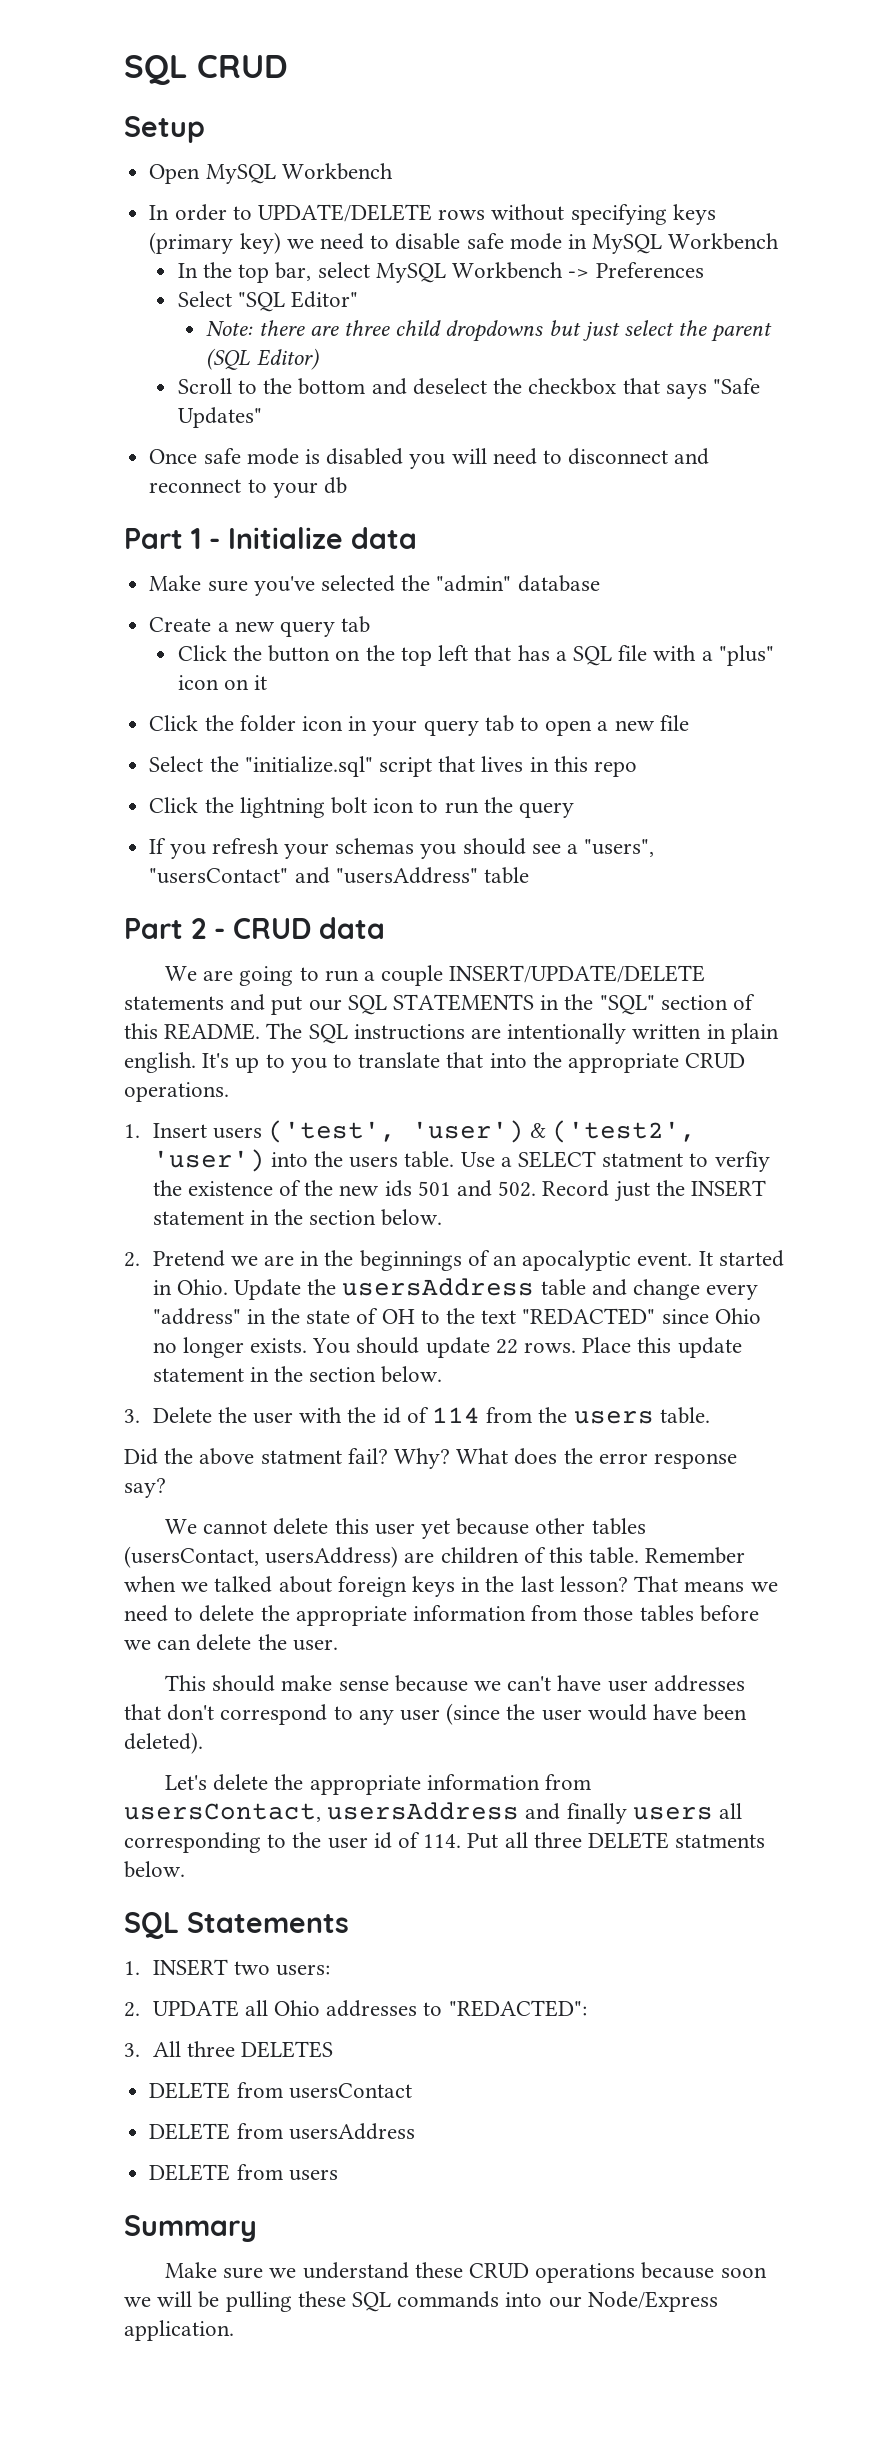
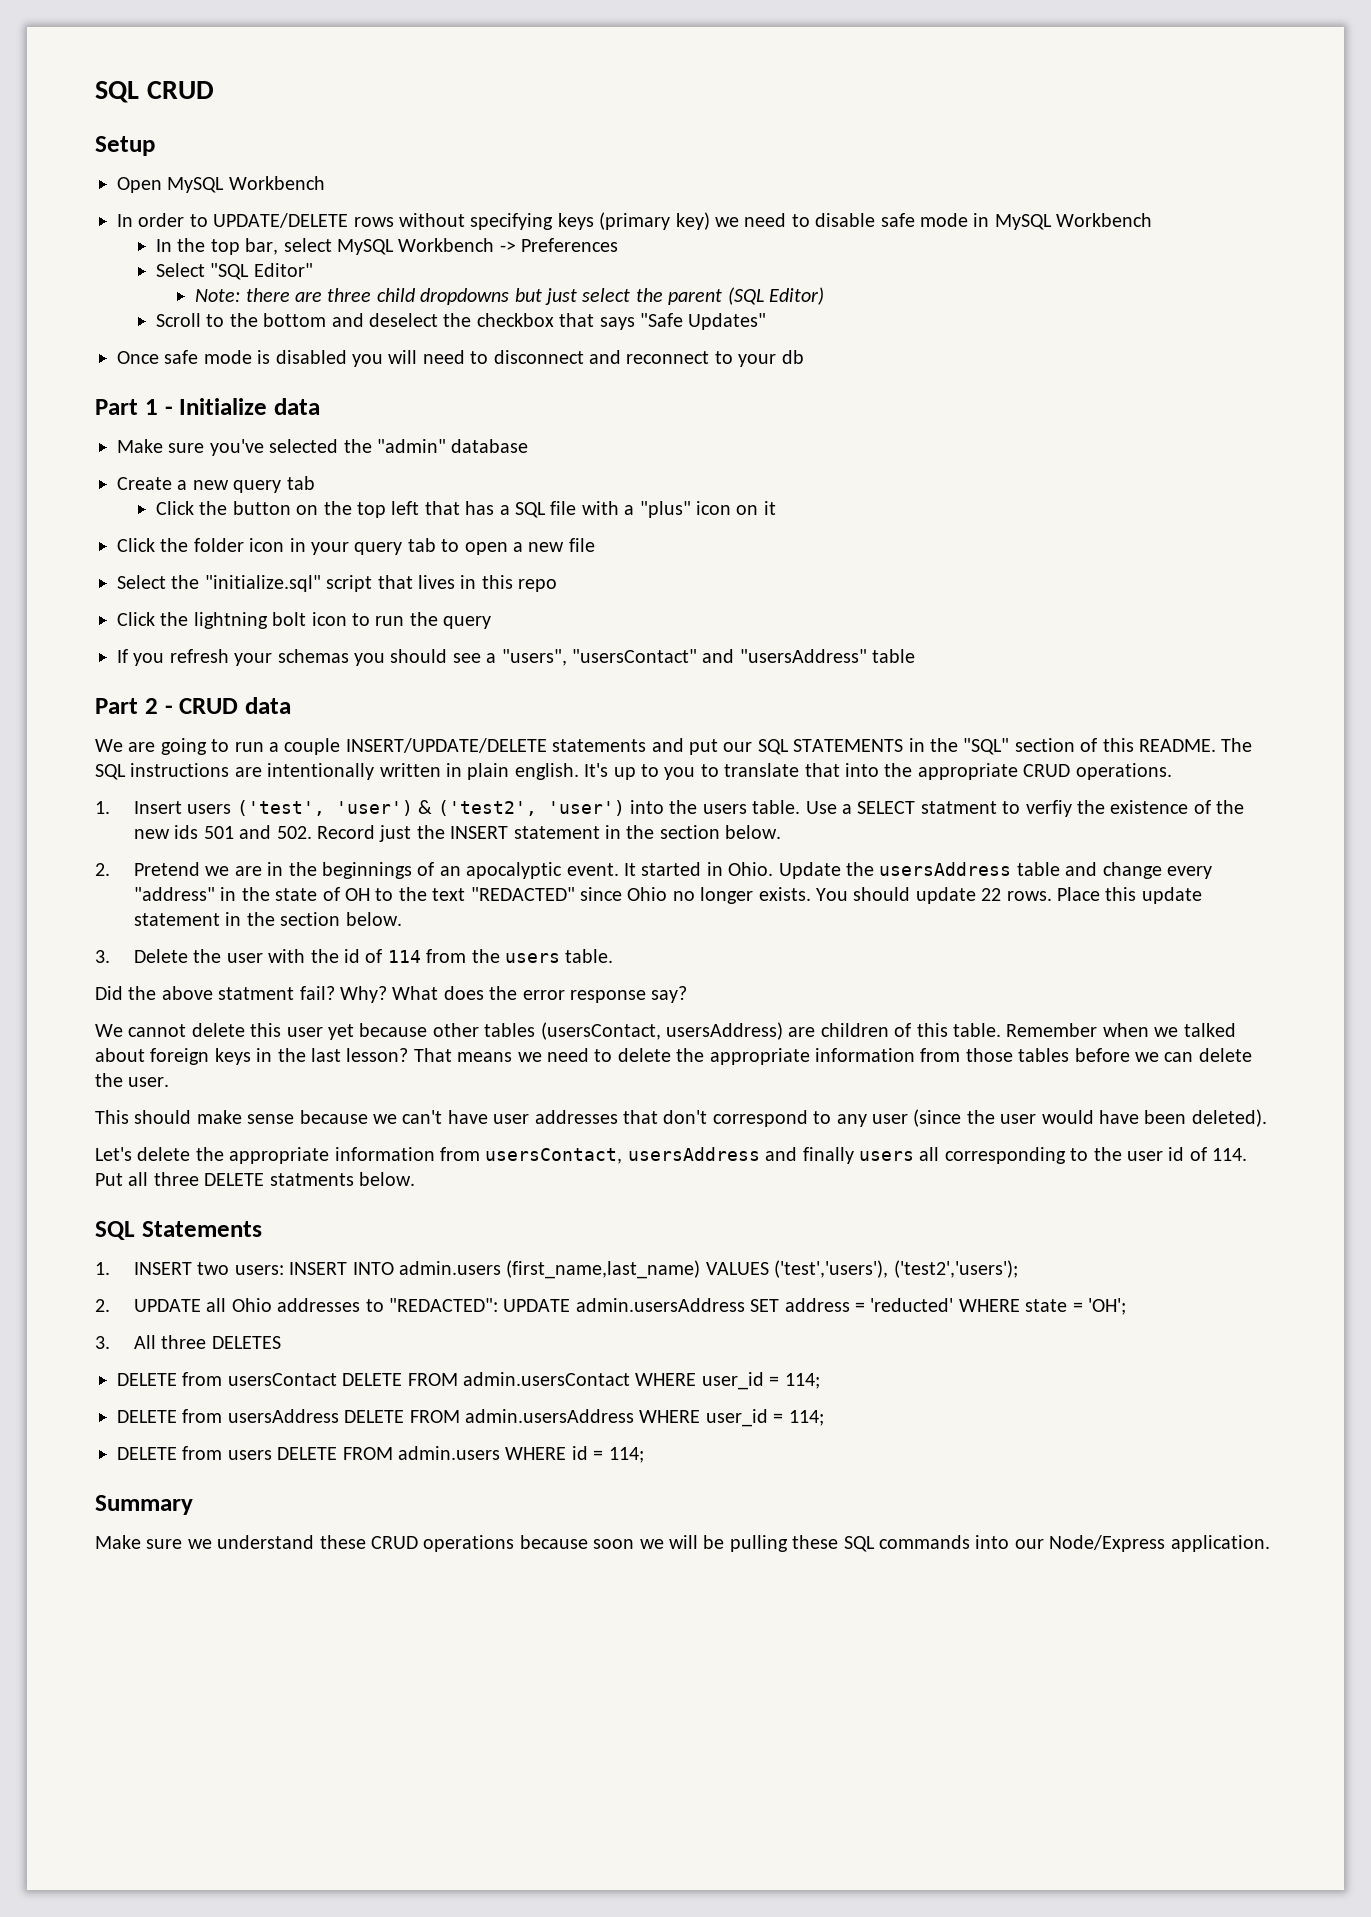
(330, 1970) none -> [289,1260,1018,1279] INSERT INTO admin.users (first_name,last_name) VALUES ('test','users'), ('test2','users');
(587, 2008) none -> [503,1298,1127,1315] UPDATE admin.usersAddress SET address = 'reducted' WHERE state = 'OH';
[149,2123,415,2140] [149,2164,338,2181] // DELETE from usersAddress // DELETE from users -> [342,1372,820,1390] [117,1409,824,1427] [117,1446,644,1463] DELETE FROM admin.usersContact WHERE user_id = 114; // DELETE from usersAddress DELETE FROM admin.usersAddress WHERE user_id = 114; // DELETE from users DELETE FROM admin.users WHERE id = 114;

